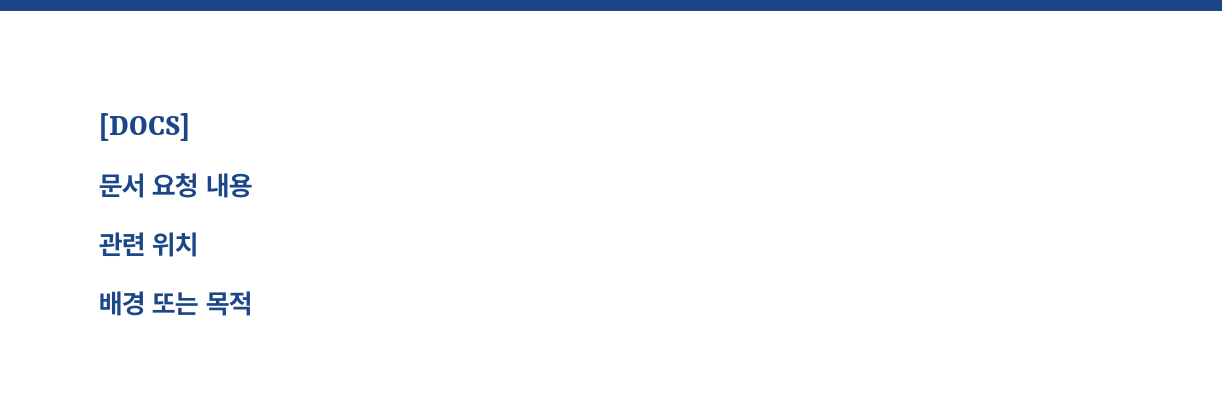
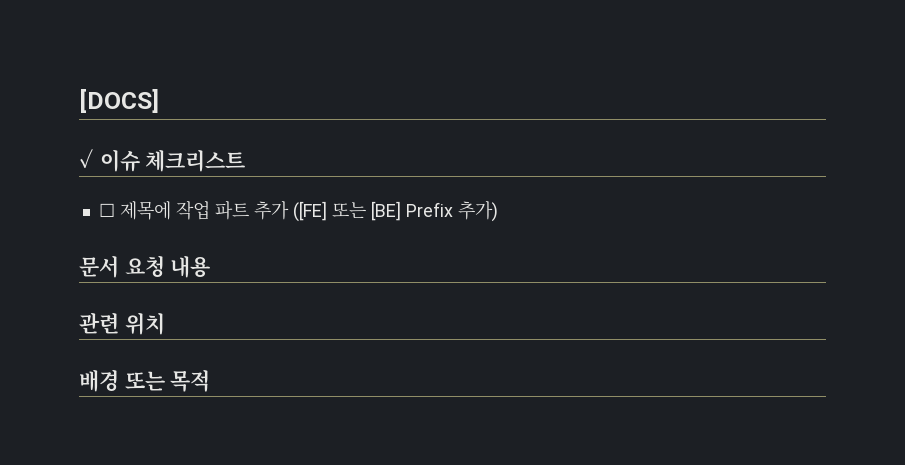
(190, 127) none -> [79,149,246,172] [98,200,498,222] // ✓ 이슈 체크리스트 // ☐ 제목에 작업 파트 추가 ([FE] 또는 [BE] Prefix 추가)

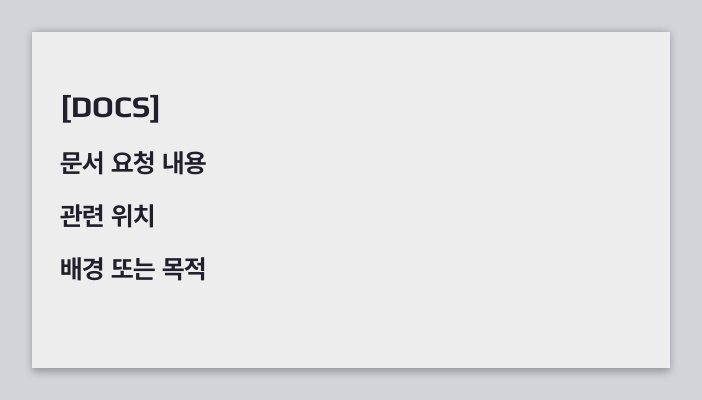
[79,149,246,172] [98,200,498,222] // ✓ 이슈 체크리스트 // ☐ 제목에 작업 파트 추가 ([FE] 또는 [BE] Prefix 추가) -> (161, 108) none

